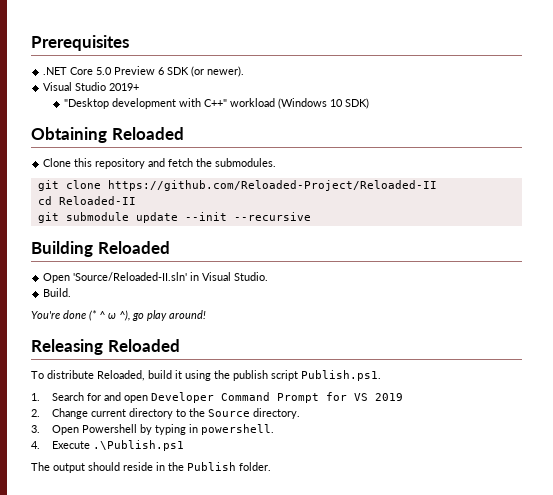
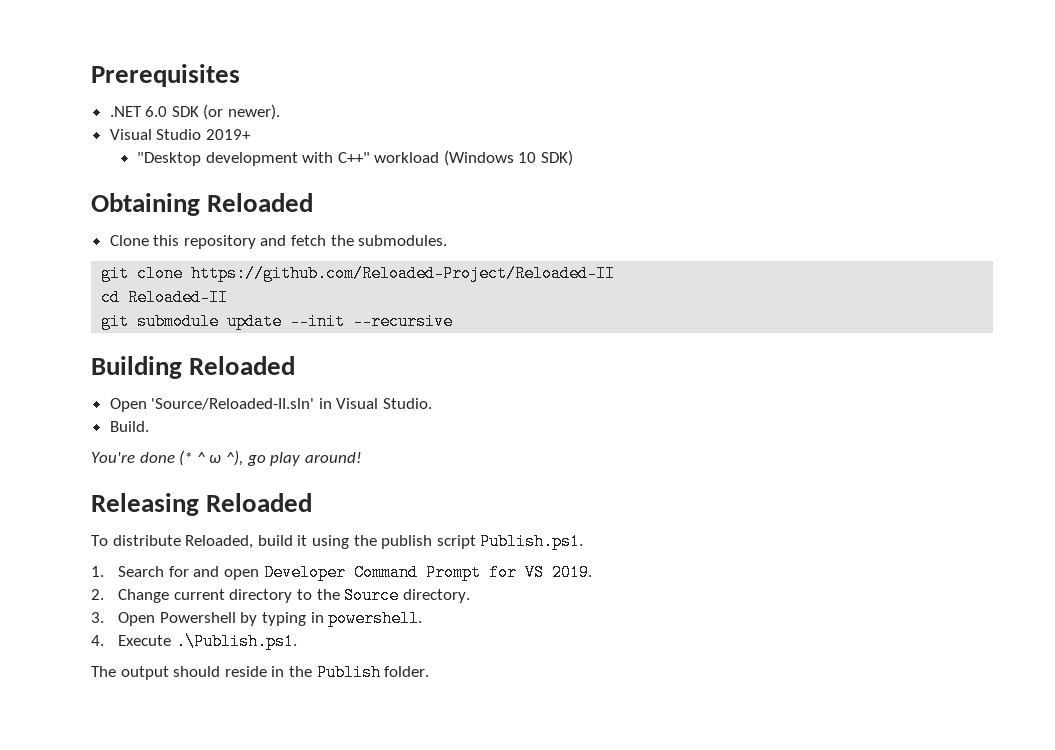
[70,66,165,75] Core 5.0 Preview 6 -> [145,106,168,117] 6.0
[375,393,404,401] 2019 -> [551,564,592,581] 2019.
[93,440,185,451] .\Publish.ps1 -> [175,633,297,650] .\Publish.ps1.

